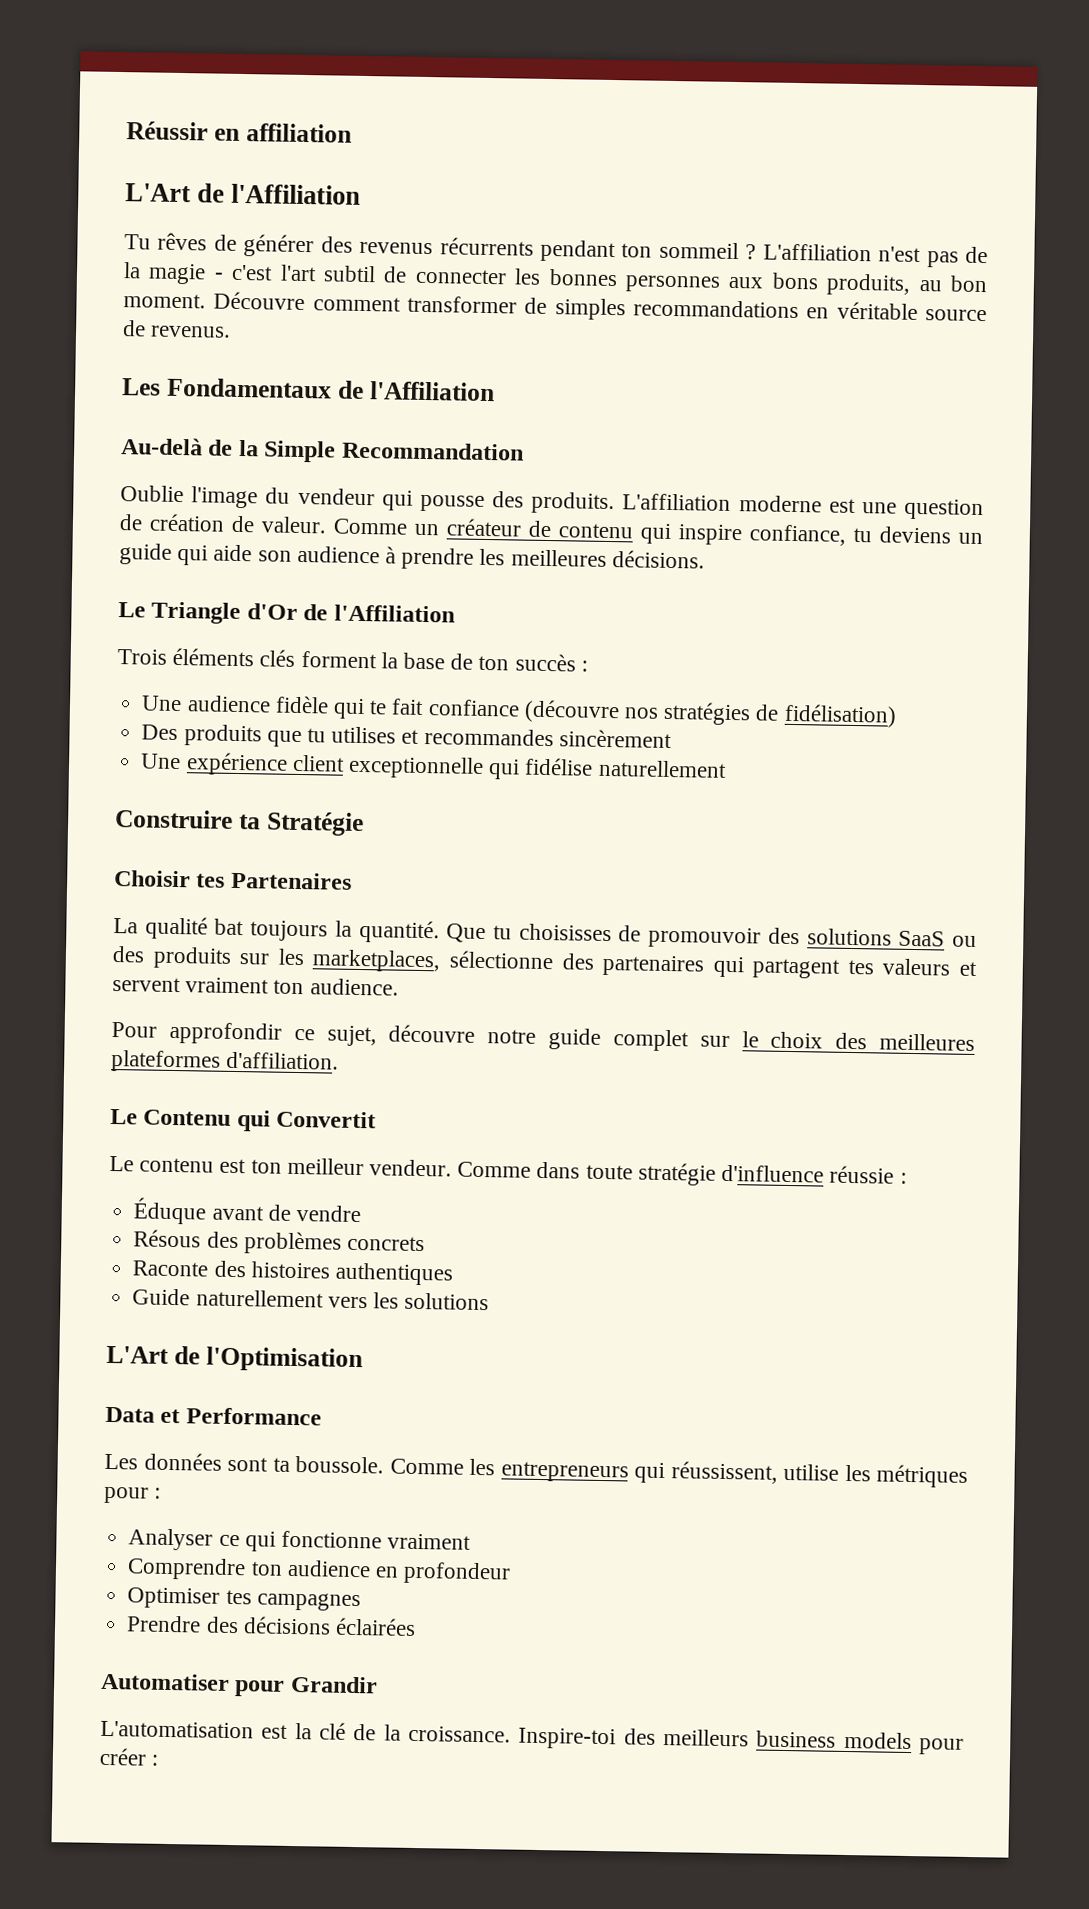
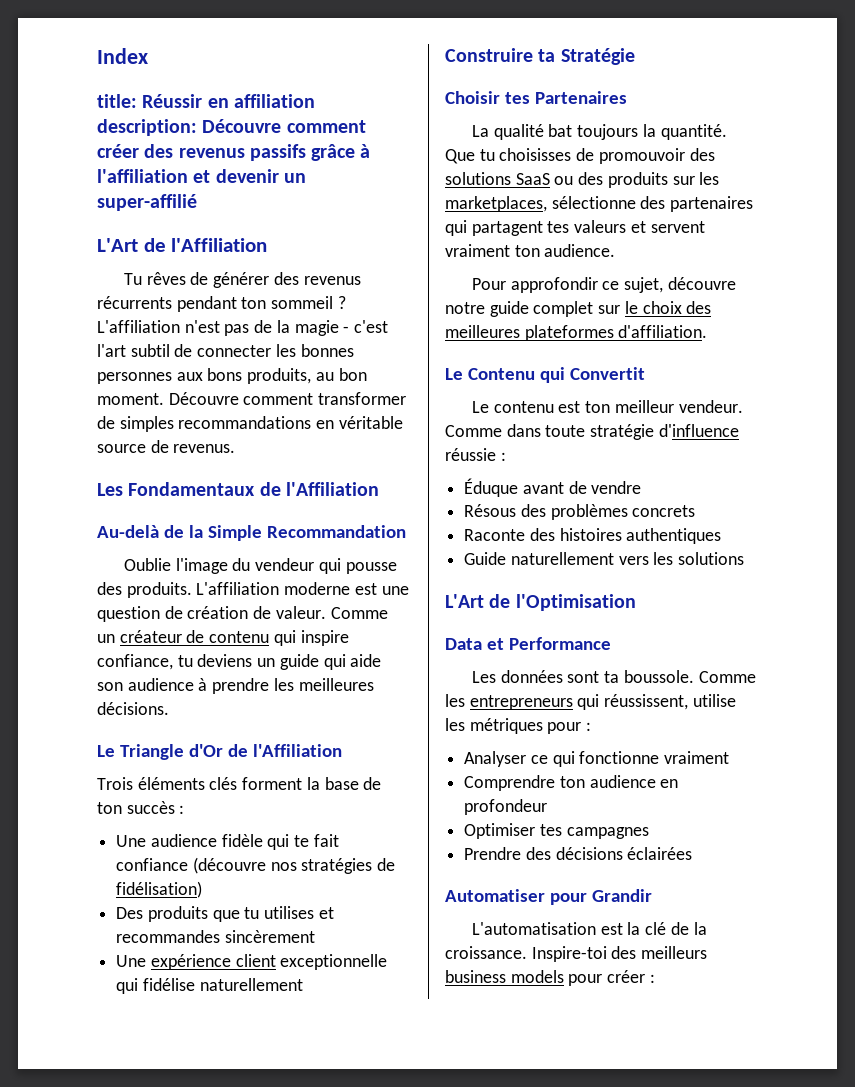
(126, 131) none -> [97,48,148,64] [97,94,137,108] Index // title:
(352, 133) none -> [97,119,366,136] [97,144,371,161] [97,169,306,183] [97,194,197,211] description: Découvre comment créer des revenus passifs grâce à l'affiliation et devenir un super-affilié

